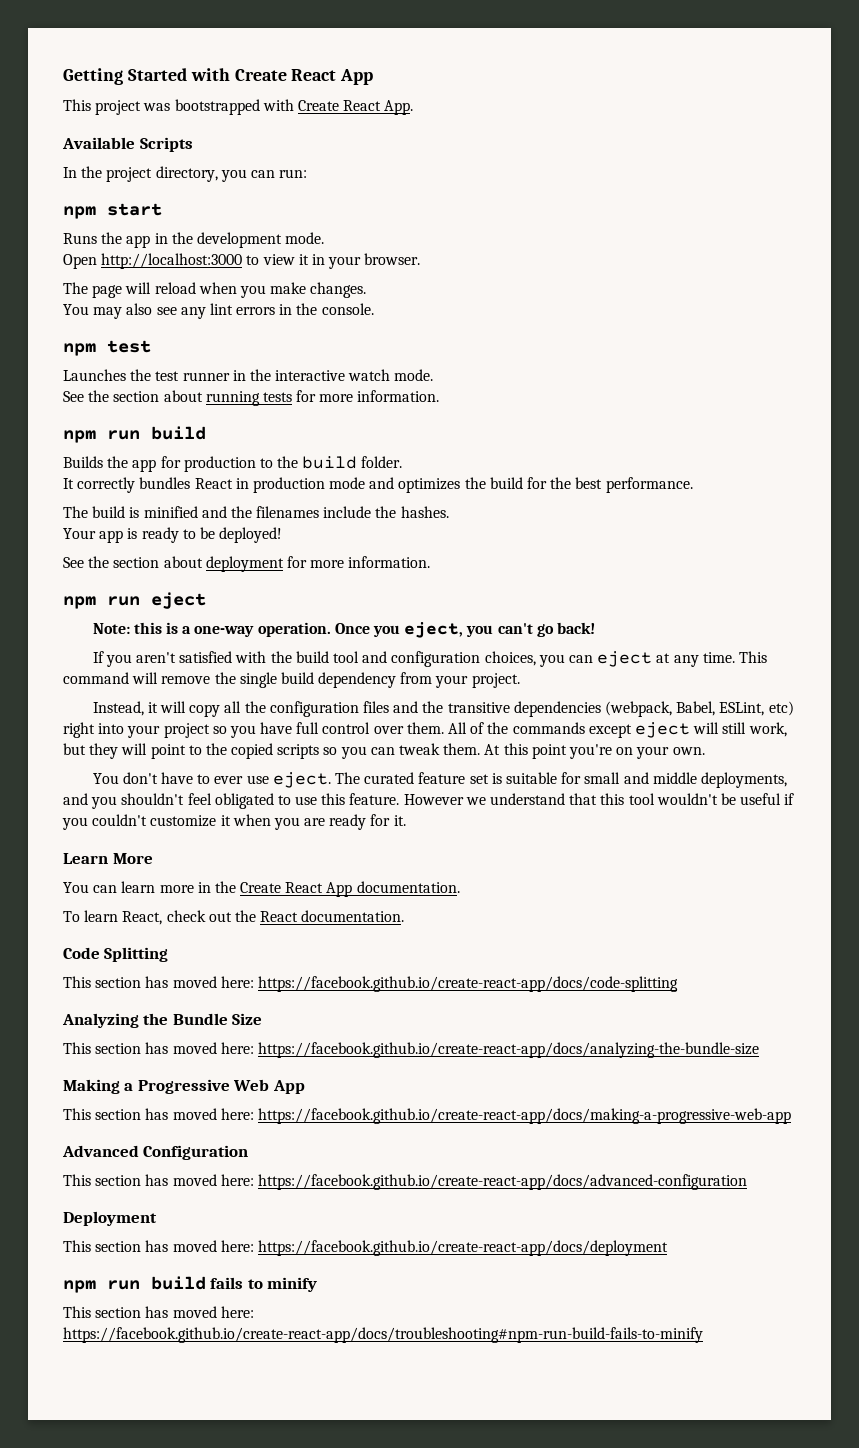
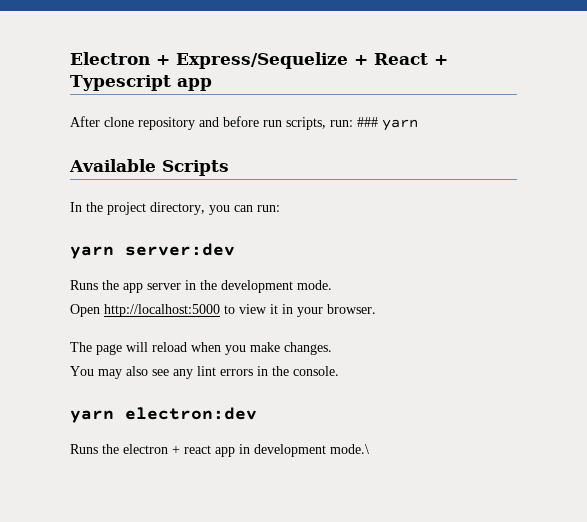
[63,68,374,85] [63,99,414,115] Getting Started with Create React App // This project was bootstrapped with Create React App. -> [70,52,448,69] [70,75,212,91] [70,116,418,131] Electron + Express/Sequelize + React + Typescript app // After clone repository and before run scripts, run: ### yarn
[63,203,162,219] npm start -> [70,243,235,259] yarn server:dev
(151, 241) none -> [147,283,181,290] server
[101,253,243,269] http://localhost:3000 -> [104,304,220,317] http://localhost:5000
[63,340,151,356] [63,369,434,381] [63,390,440,406] [63,426,206,443] [63,456,403,472] [63,477,693,493] [63,506,449,518] [63,527,283,543] [63,556,431,572] [63,592,206,609] [92,622,595,638] [92,651,767,667] [63,672,520,688] [92,701,794,717] [63,722,787,738] [63,743,705,759] [92,772,787,788] [63,793,795,809] [62,814,406,830] [63,853,153,864] [63,881,460,897] [63,910,405,925] [63,947,169,962] [63,976,678,992] [62,1013,263,1028] [63,1042,759,1058] [63,1079,305,1094] [63,1108,791,1124] [62,1145,249,1160] [63,1174,747,1190] [63,1211,157,1226] [63,1240,668,1256] [63,1276,318,1293] [63,1306,254,1318] [63,1327,703,1343] npm test // Launches the test runner in the interactive watch mode. // See the section about running tests for more information. // npm run build // Builds the app for production to the build folder. // It correctly bundles React in production mode and optimizes the build for the best performance. // The build is minified and the filenames include the hashes. // Your app is ready to be deployed! // See the section about deployment for more information. // npm run eject // Note: this is a one-way operation. Once you eject, you can't go back! // If you aren't satisfied with the build tool and configuration choices, you can eject at any time. This command will remove the single build dependency from your project. // Instead, it will copy all the configuration files and the transitive dependencies (webpack, Babel, ESLint, etc) right into your project so you have full control over them. All of the commands except eject will still work, but they will point to the copied scripts so you can tweak them. At this point you're on your own. // You don't have to ever use eject. The curated feature set is suitable for small and middle deployments, and you shouldn't feel obligated to use this feature. However we understand that this tool wouldn't be useful if you couldn't customize it when you are ready for it. // Learn More // You can learn more in the Create React App documentation. // To learn React, check out the React documentation. // Code Splitting // This section has moved here: https://facebook.github.io/create-react-app/docs/code-splitting // Analyzing the Bundle Size // This section has moved here: https://facebook.github.io/create-react-app/docs/analyzing-the-bundle-size // Making a Progressive Web App // This section has moved here: https://facebook.github.io/create-react-app/docs/making-a-progressive-web-app // Advanced Configuration // This section has moved here: https://facebook.github.io/create-react-app/docs/advanced-configuration // Deployment // This section has moved here: https://facebook.github.io/create-react-app/docs/deployment // npm run build fails to minify // This section has moved here: https://facebook.github.io/create-react-app/docs/troubleshooting#npm-run-build-fails-to-minify -> [70,407,257,423] [70,444,369,457] yarn electron:dev // Runs the electron + react app in development mode.\

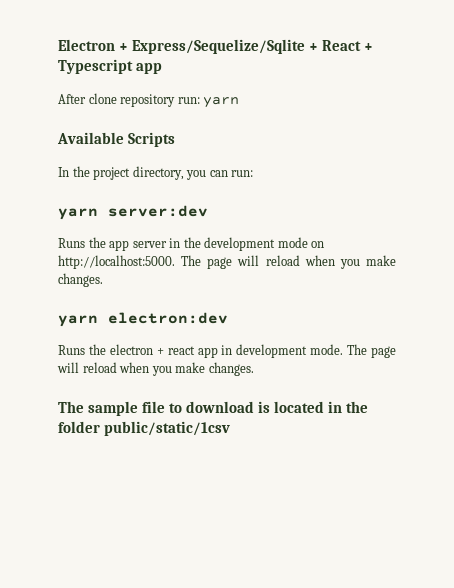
[176,52,348,69] Express/Sequelize -> [132,39,306,54] Express/Sequelize/Sqlite
[199,116,378,130] and before run scripts, run: ### -> [177,97,200,104] run:
[297,280,332,290] [70,304,376,317] [70,342,332,355] [70,366,339,379] mode. // Open http://localhost:5000 to view it in your browser. // The page will reload when you make changes. // You may also see any lint errors in the console. -> [277,237,325,248] [58,255,396,269] [58,273,103,287] mode on http://localhost:5000. The page will reload when you make changes.
[330,444,369,454] mode.\ -> [310,344,396,358] [57,362,254,376] [58,401,369,416] [58,421,231,436] mode. The page will reload when you make changes. // The sample file to download is located in the folder public/static/1csv

